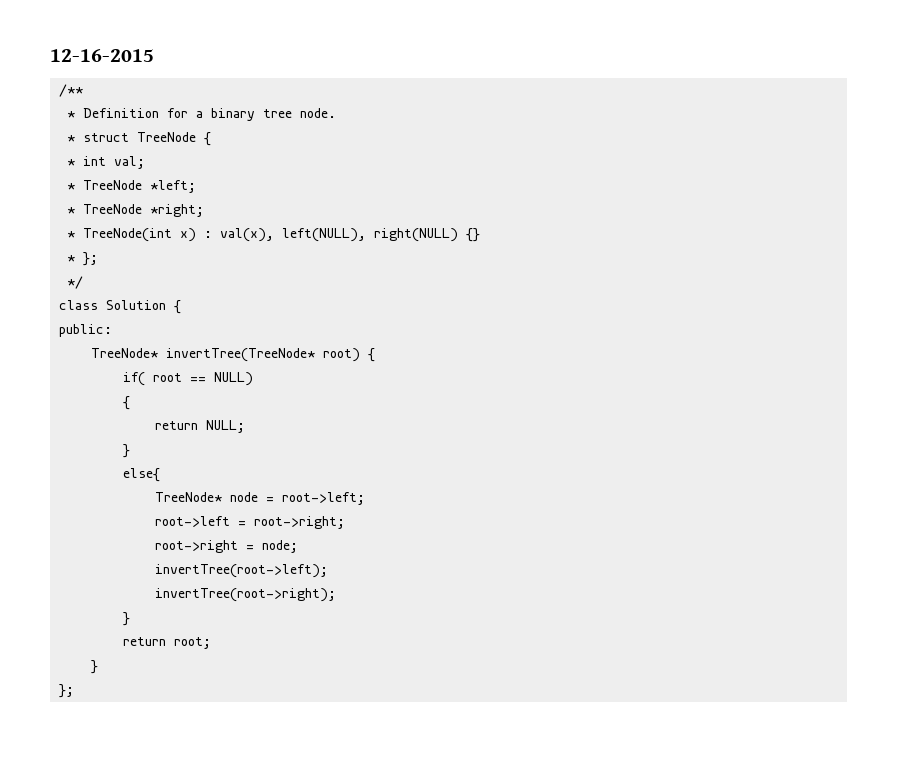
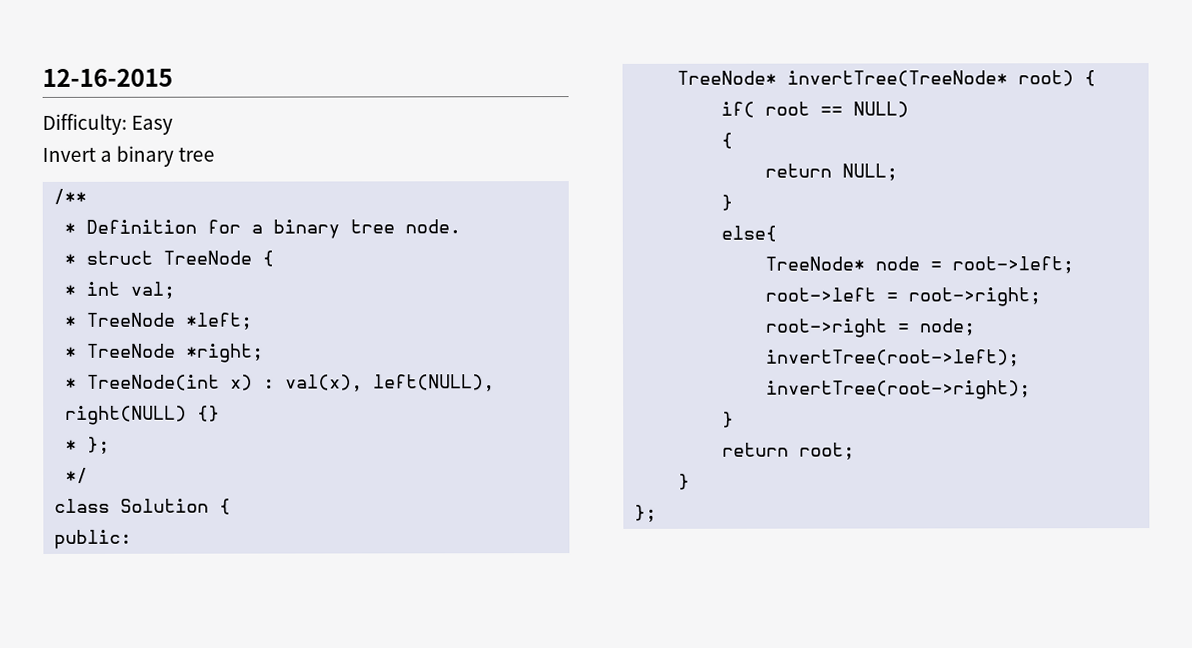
(154, 55) none -> [42,113,174,135] [42,145,216,167] // Difficulty: Easy // Invert a binary tree

